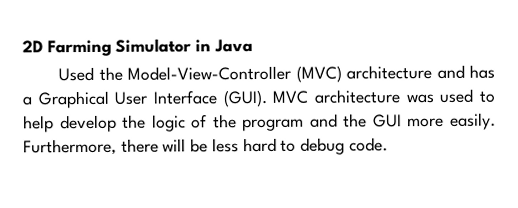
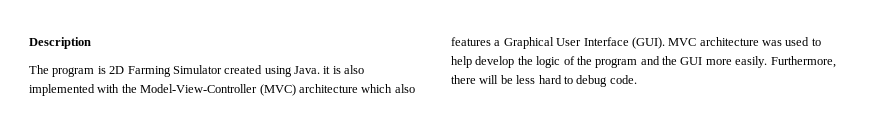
[22,38,253,57] [58,66,95,82] 2D Farming Simulator in Java // Used -> [29,37,91,49] [29,65,365,77] [29,84,120,96] Description // The program is 2D Farming Simulator created using Java. it is also implemented with
[436,64,496,79] and has -> [361,84,415,93] [451,37,491,46] which also features

